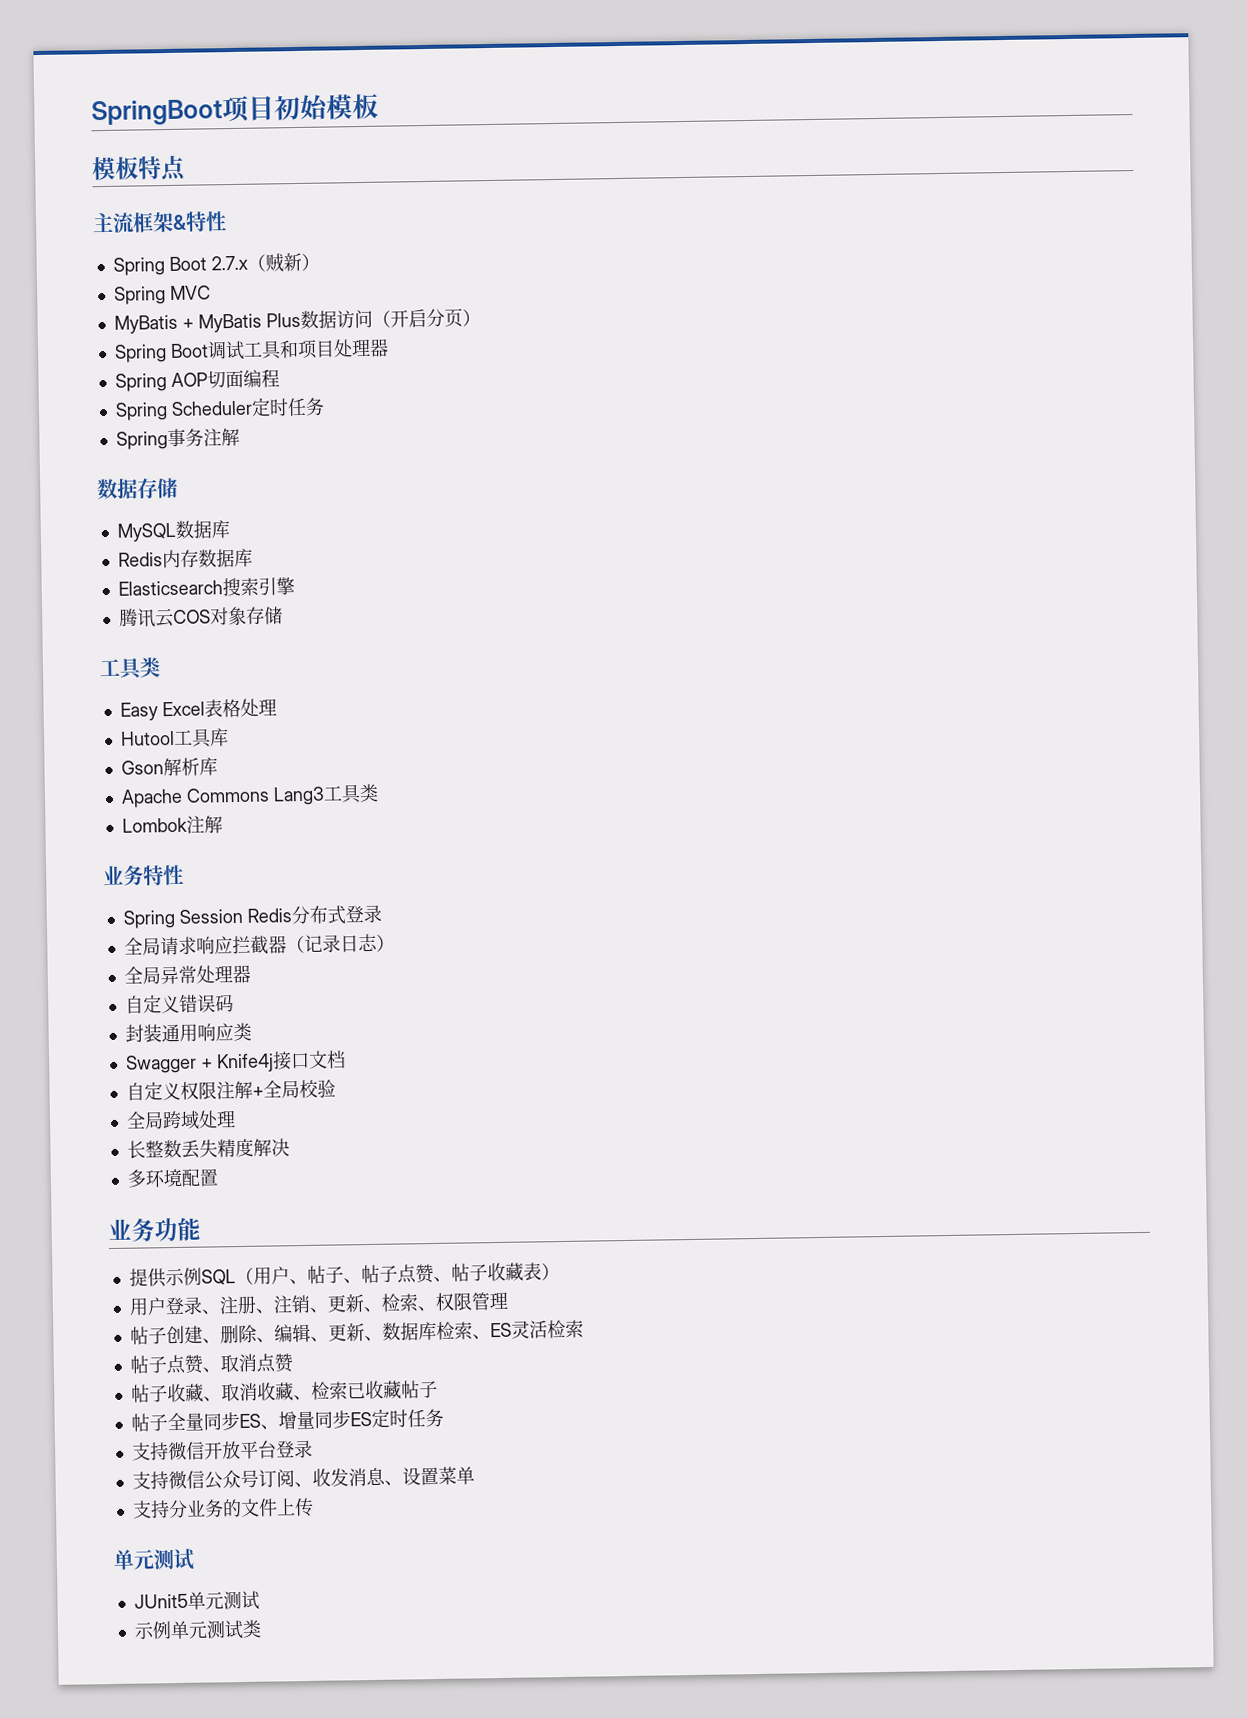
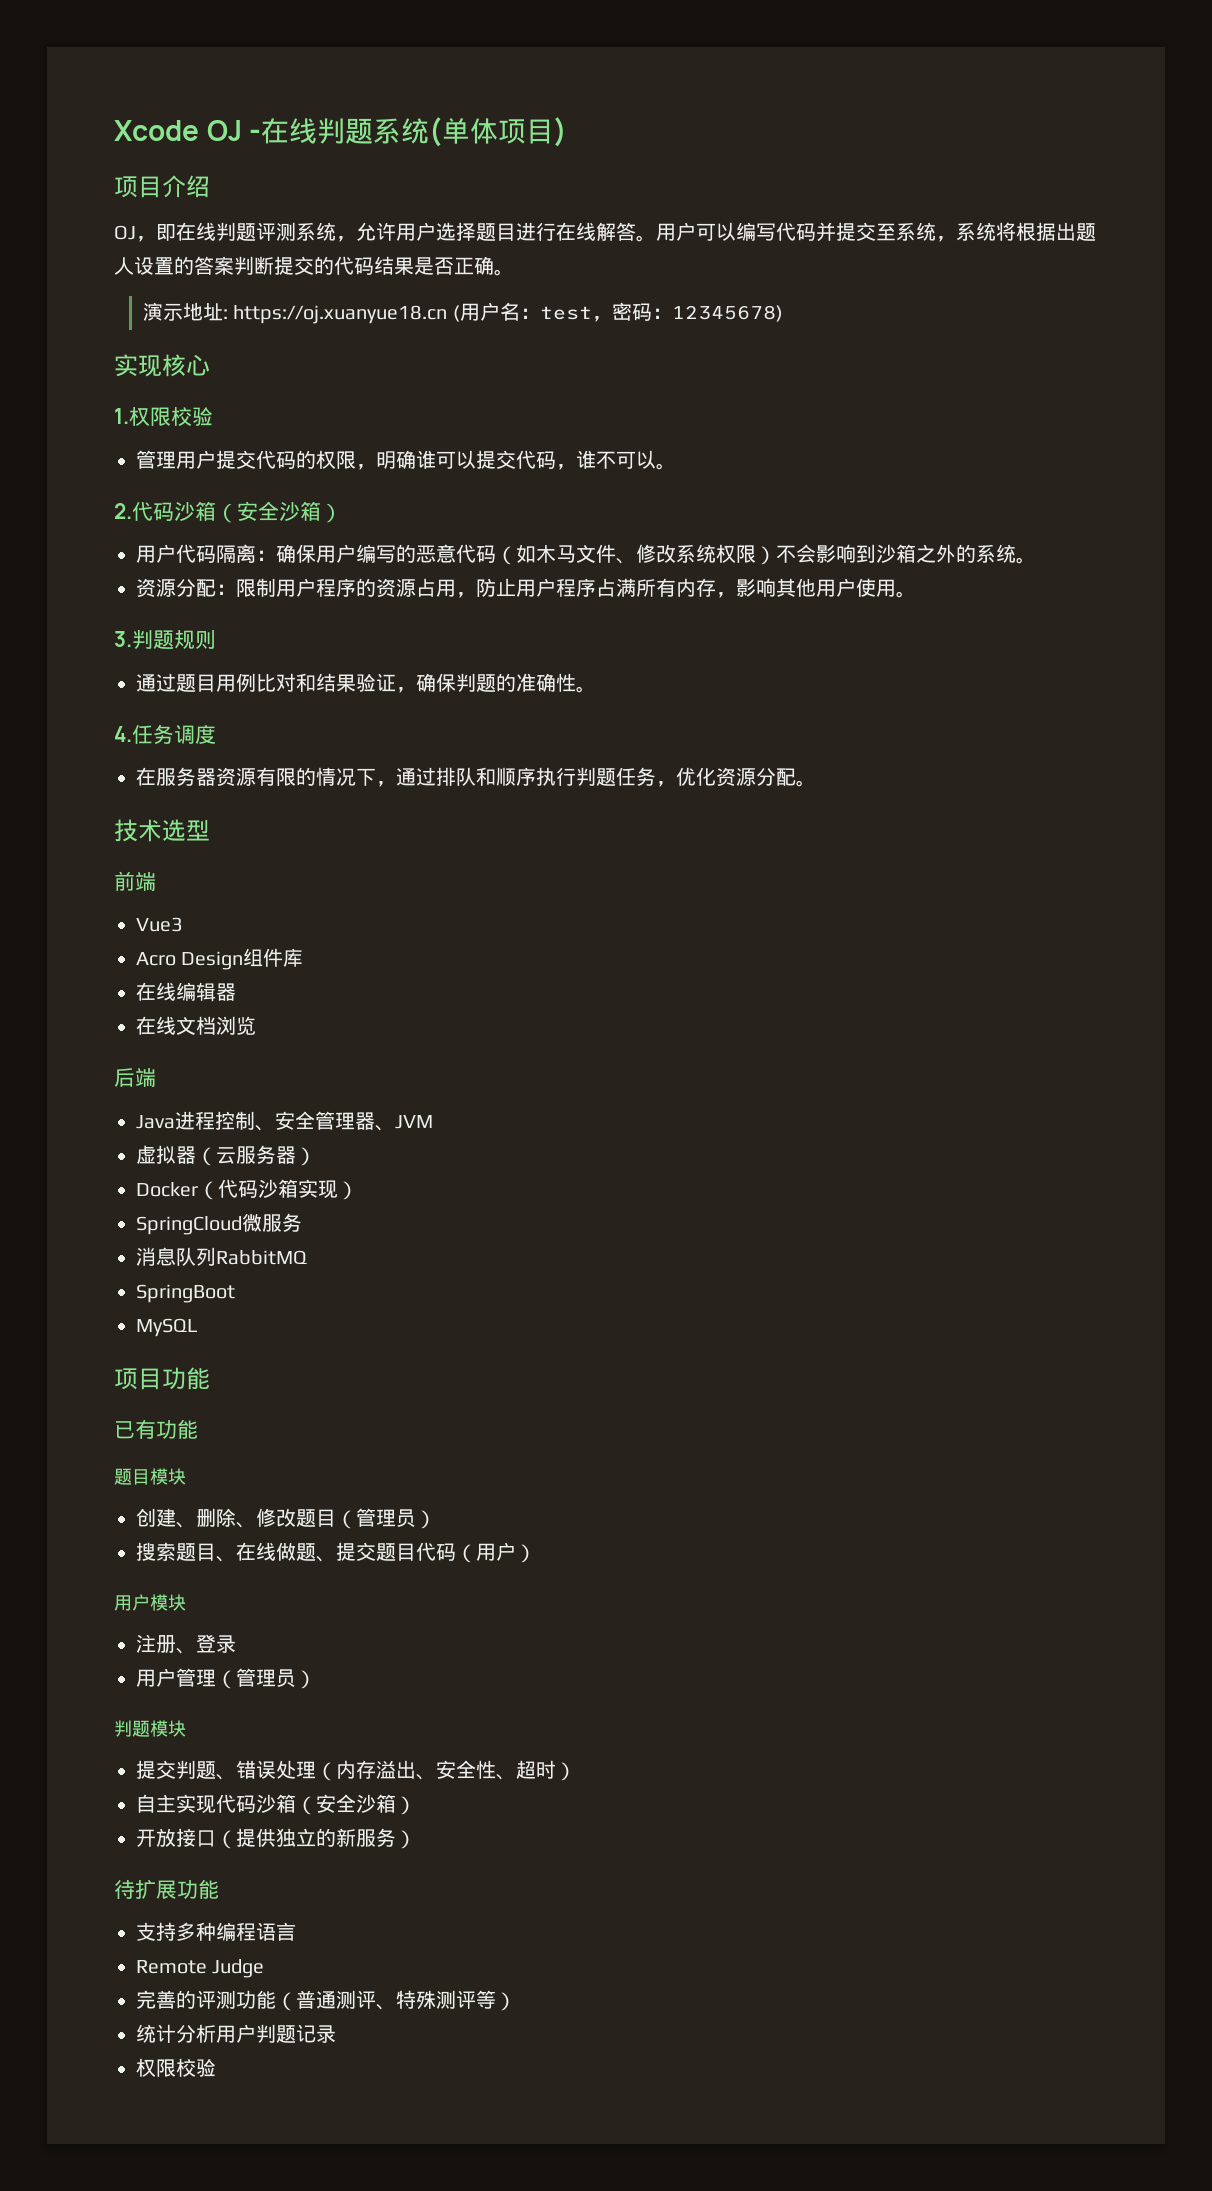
[91,93,379,127] [92,155,186,182] [92,211,227,233] [112,252,320,276] [113,285,211,305] [113,308,481,334] [113,338,389,363] [114,369,280,392] [114,397,325,421] [115,427,240,450] [97,477,178,500] [116,520,230,542] [117,548,253,569] [117,577,295,597] [118,606,283,628] [99,657,161,680] [119,698,277,721] [119,728,229,748] [120,757,218,777] [120,783,379,808] [121,815,223,834] [103,864,184,886] [122,904,382,929] [123,933,395,956] [123,964,251,985] [124,994,234,1014] [124,1022,252,1043] [124,1050,346,1074] [125,1079,336,1101] [125,1110,236,1130] [126,1138,290,1159] [126,1168,219,1188] [108,1217,201,1242] [128,1262,560,1288] [128,1291,508,1316] [129,1319,584,1345] [129,1353,294,1375] [130,1380,438,1403] [130,1408,444,1432] [131,1439,313,1461] [131,1466,475,1490] [131,1497,314,1519] [113,1548,194,1571] [133,1590,260,1611] [133,1619,262,1640] SpringBoot项目初始模板 // 模板特点 // 主流框架&特性 // Spring Boot 2.7.x（贼新） // Spring MVC // MyBatis + MyBatis Plus数据访问（开启分页） // Spring Boot调试工具和项目处理器 // Spring AOP切面编程 // Spring Scheduler定时任务 // Spring事务注解 // 数据存储 // MySQL数据库 // Redis内存数据库 // Elasticsearch搜索引擎 // 腾讯云COS对象存储 // 工具类 // Easy Excel表格处理 // Hutool工具库 // Gson解析库 // Apache Commons Lang3工具类 // Lombok注解 // 业务特性 // Spring Session Redis分布式登录 // 全局请求响应拦截器（记录日志） // 全局异常处理器 // 自定义错误码 // 封装通用响应类 // Swagger + Knife4j接口文档 // 自定义权限注解+全局校验 // 全局跨域处理 // 长整数丢失精度解决 // 多环境配置 // 业务功能 // 提供示例SQL（用户、帖子、帖子点赞、帖子收藏表） // 用户登录、注册、注销、更新、检索、权限管理 // 帖子创建、删除、编辑、更新、数据库检索、ES灵活检索 // 帖子点赞、取消点赞 // 帖子收藏、取消收藏、检索已收藏帖子 // 帖子全量同步ES、增量同步ES定时任务 // 支持微信开放平台登录 // 支持微信公众号订阅、收发消息、设置菜单 // 支持分业务的文件上传 // 单元测试 // JUnit5单元测试 // 示例单元测试类 -> [114,117,568,147] [114,175,210,198] [114,222,1096,242] [114,256,514,276] [142,302,783,324] [114,354,210,377] [114,407,213,427] [136,450,676,470] [114,501,342,523] [136,544,1036,565] [136,578,916,598] [114,630,216,650] [136,673,596,693] [114,724,216,744] [136,767,816,787] [114,819,210,842] [114,871,156,891] [136,917,183,932] [136,948,304,970] [136,982,236,1002] [136,1016,256,1035] [114,1068,156,1087] [136,1111,433,1131] [136,1145,316,1166] [136,1179,358,1200] [136,1213,302,1235] [136,1247,307,1266] [136,1284,235,1303] [136,1318,197,1337] [114,1367,210,1390] [114,1419,198,1439] [114,1468,186,1485] [136,1508,436,1529] [136,1542,536,1563] [114,1594,186,1611] [136,1634,236,1654] [136,1668,316,1689] [114,1720,186,1737] [136,1760,576,1781] [136,1794,416,1815] [136,1828,416,1849] [114,1879,219,1899] [136,1922,296,1941] [136,1959,265,1978] [136,1990,516,2011] [136,2024,336,2043] [136,2058,216,2077] Xcode OJ -在线判题系统(单体项目) // 项目介绍 // OJ，即在线判题评测系统，允许用户选择题目进行在线解答。用户可以编写代码并提交至系统，系统将根据出题人设置的答案判断提交的代码结果是否正确。 // 演示地址: https://oj.xuanyue18.cn (用户名：test，密码：12345678) // 实现核心 // 1.权限校验 // 管理用户提交代码的权限，明确谁可以提交代码，谁不可以。 // 2.代码沙箱（安全沙箱） // 用户代码隔离：确保用户编写的恶意代码（如木马文件、修改系统权限）不会影响到沙箱之外的系统。 // 资源分配：限制用户程序的资源占用，防止用户程序占满所有内存，影响其他用户使用。 // 3.判题规则 // 通过题目用例比对和结果验证，确保判题的准确性。 // 4.任务调度 // 在服务器资源有限的情况下，通过排队和顺序执行判题任务，优化资源分配。 // 技术选型 // 前端 // Vue3 // Acro Design组件库 // 在线编辑器 // 在线文档浏览 // 后端 // Java进程控制、安全管理器、JVM // 虚拟器（云服务器） // Docker（代码沙箱实现） // SpringCloud微服务 // 消息队列RabbitMQ // SpringBoot // MySQL // 项目功能 // 已有功能 // 题目模块 // 创建、删除、修改题目（管理员） // 搜索题目、在线做题、提交题目代码（用户） // 用户模块 // 注册、登录 // 用户管理（管理员） // 判题模块 // 提交判题、错误处理（内存溢出、安全性、超时） // 自主实现代码沙箱（安全沙箱） // 开放接口（提供独立的新服务） // 待扩展功能 // 支持多种编程语言 // Remote Judge // 完善的评测功能（普通测评、特殊测评等） // 统计分析用户判题记录 // 权限校验

